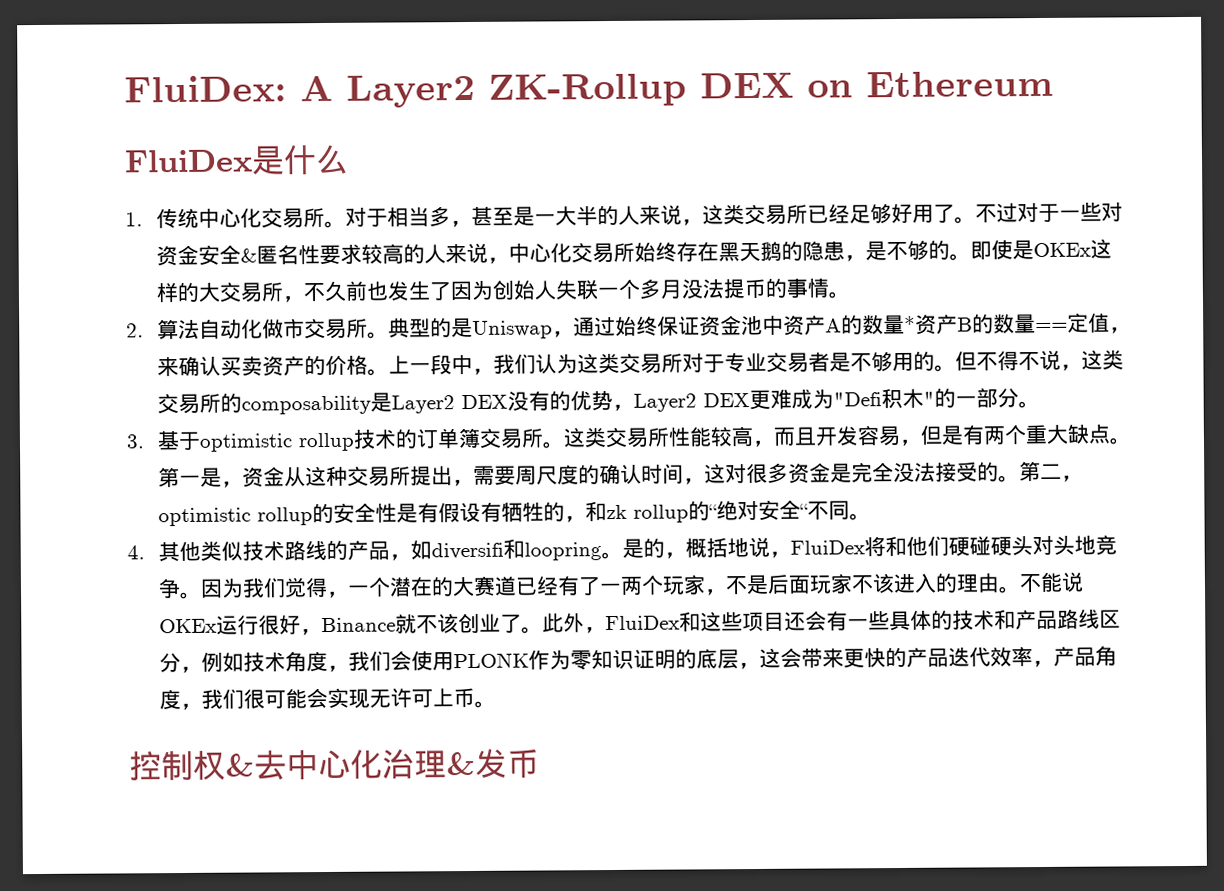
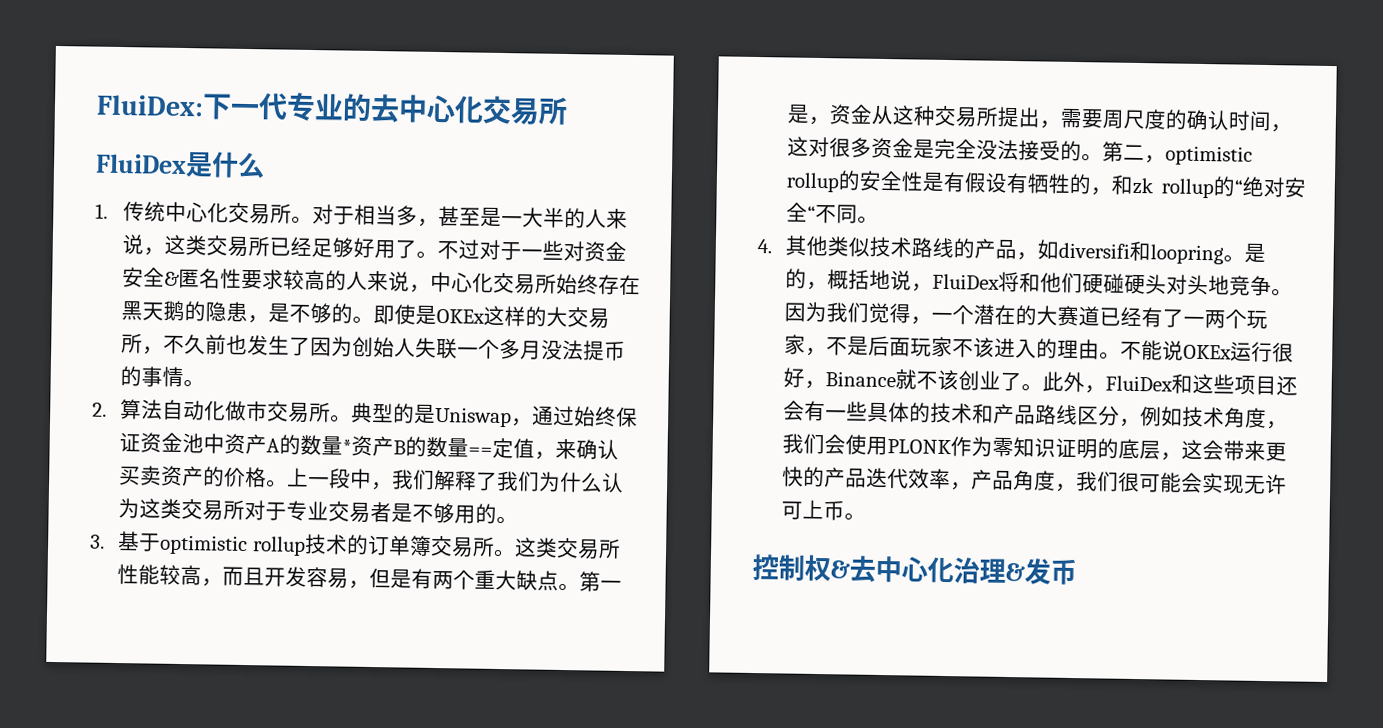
[300,70,1053,108] A Layer2 ZK-Rollup DEX on Ethereum -> [202,92,568,126] 下一代专业的去中心化交易所
(536, 363) none -> [433,469,604,493] 解释了我们为什么
[954,349,1124,371] [156,387,1040,415] 但不得不说，这类交易所的composability是Layer2 DEX没有的优势，Layer2 DEX更难成为"Defi积木"的一部分。 -> (519, 520) none

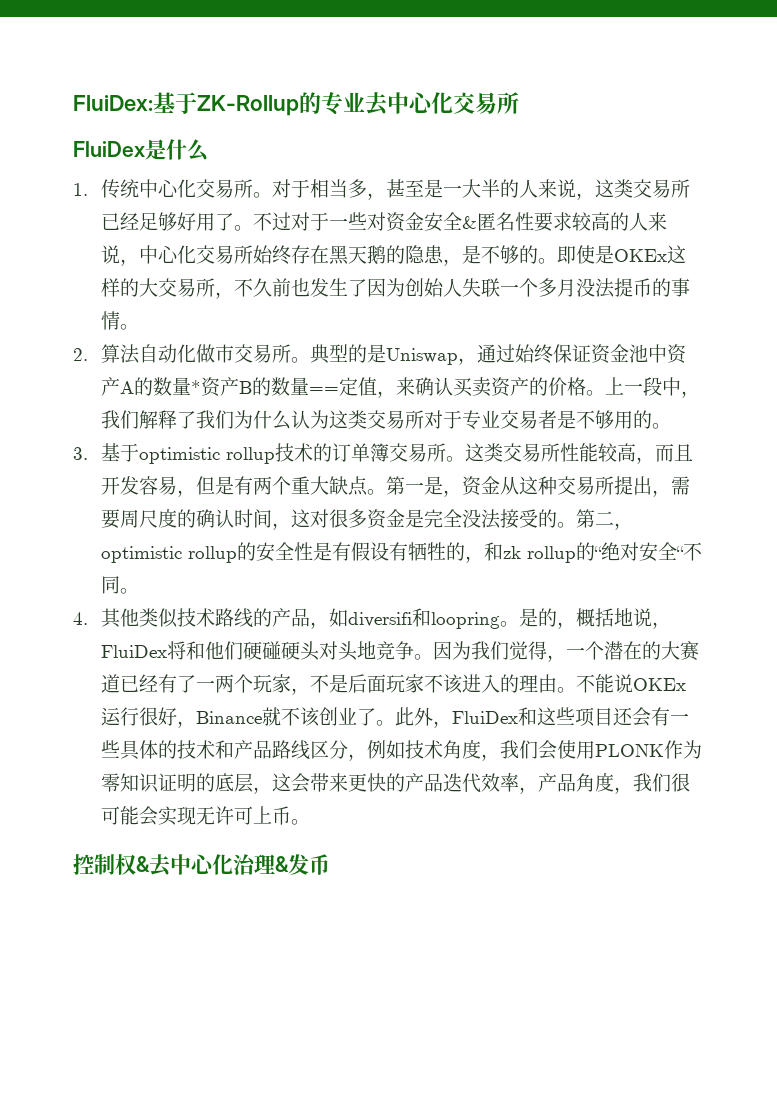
[202,92,372,122] 下一代专业的 -> [153,92,365,116] 基于ZK-Rollup的专业

